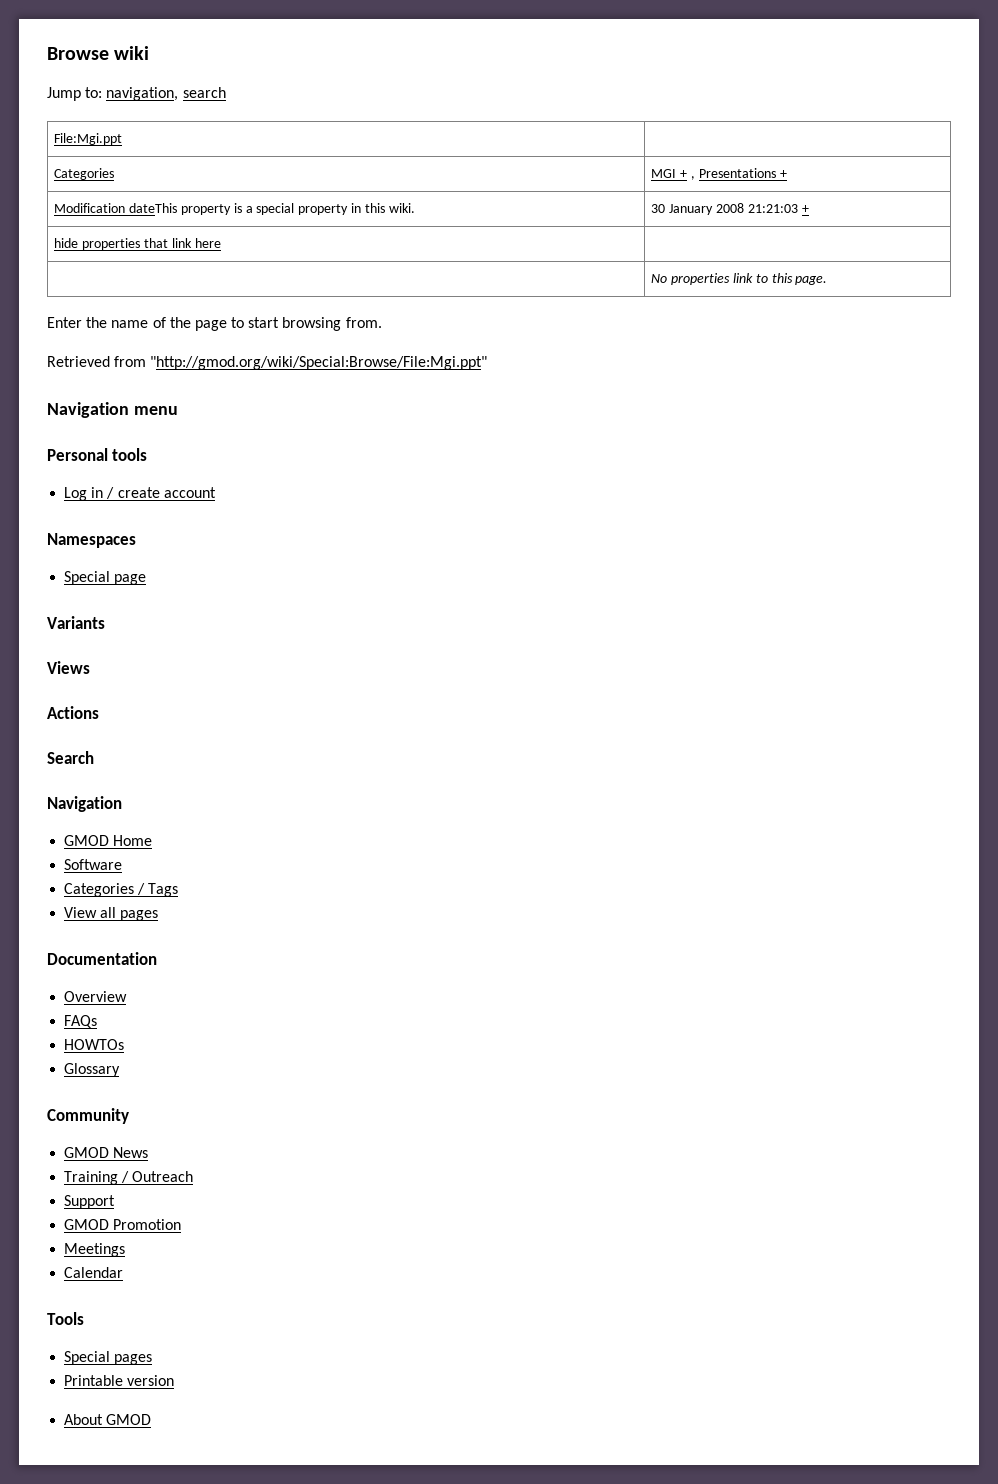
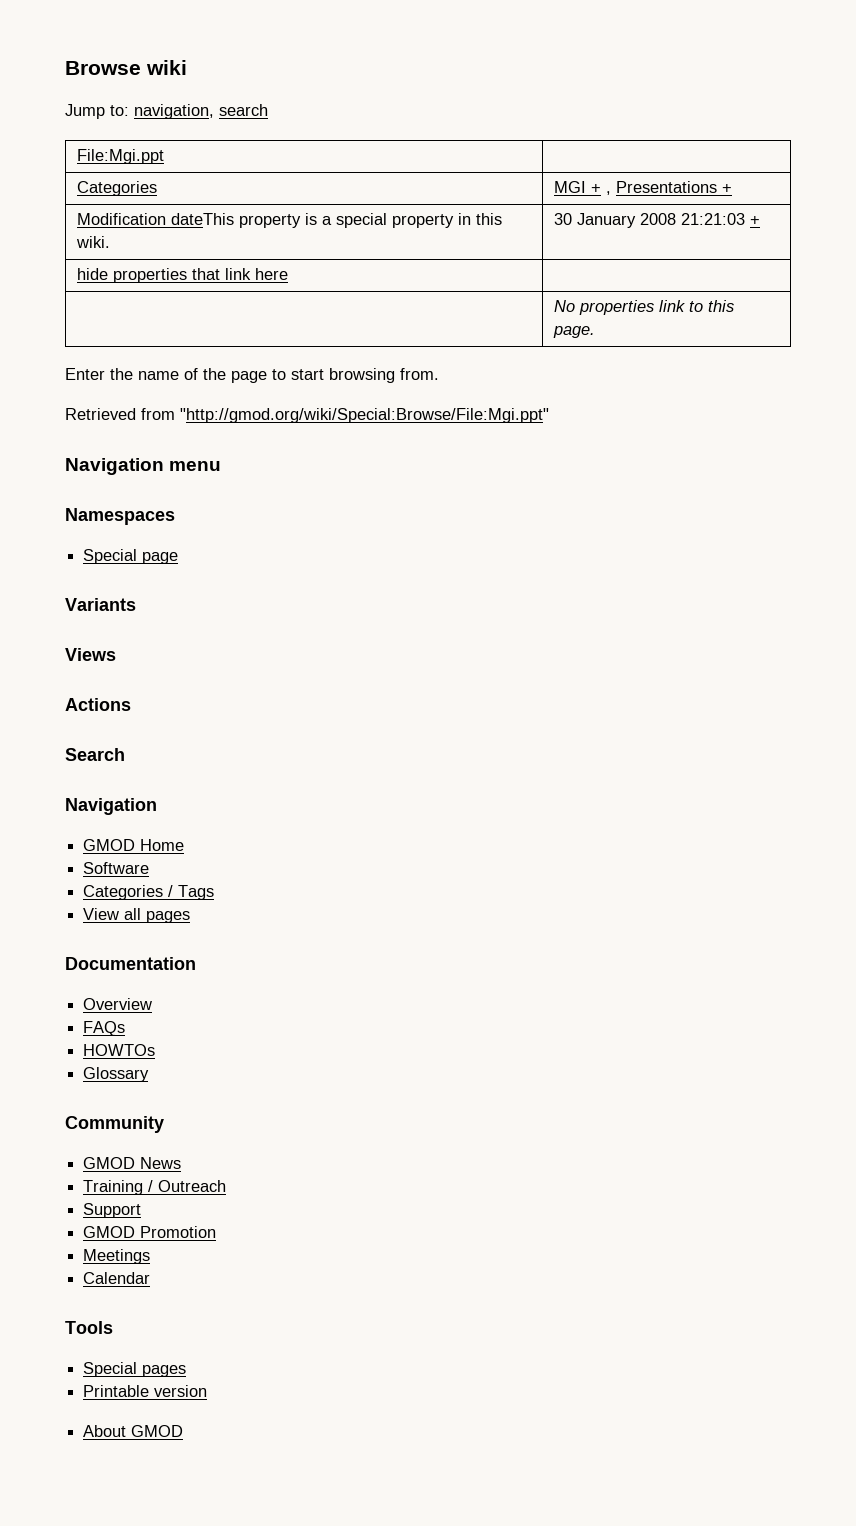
[47,448,148,461] [64,487,216,501] // Personal tools // Log in / create account -> (222, 466) none

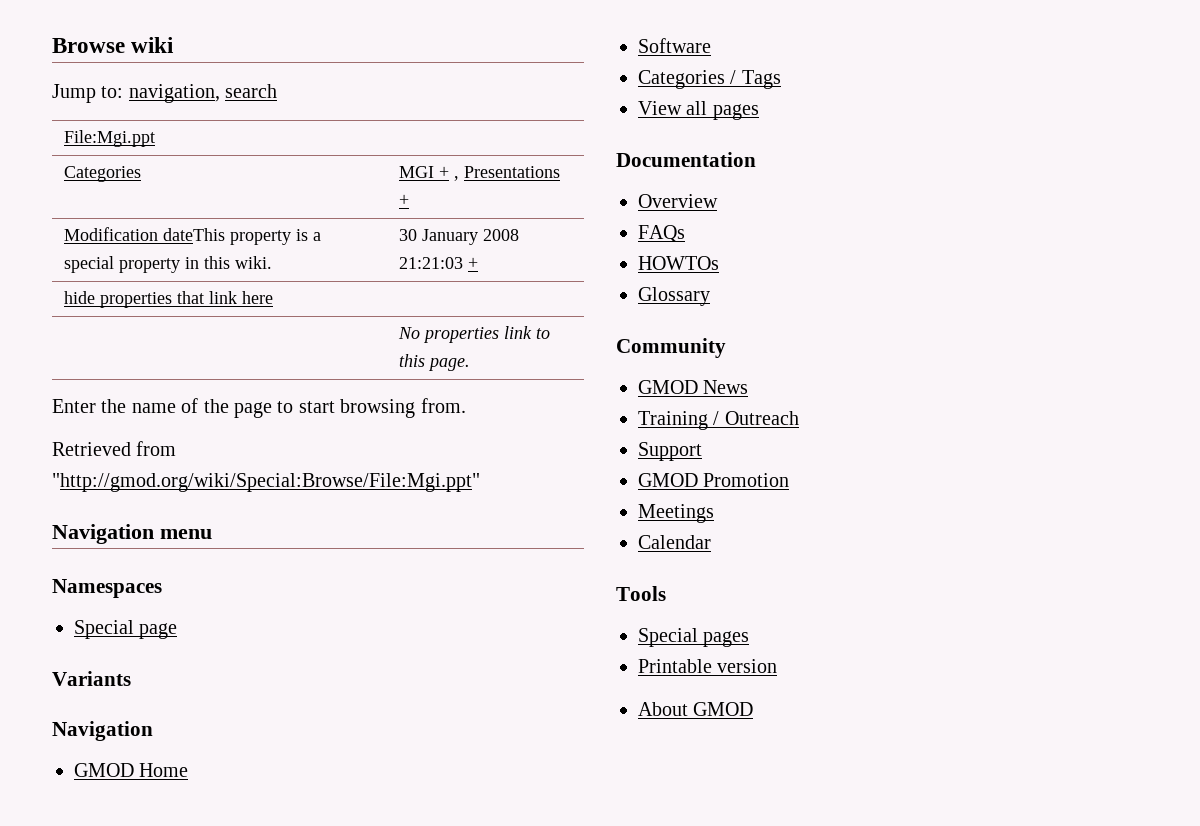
[65,648,116,661] [65,698,131,711] [65,748,125,761] // Views // Actions // Search -> (131, 678) none

